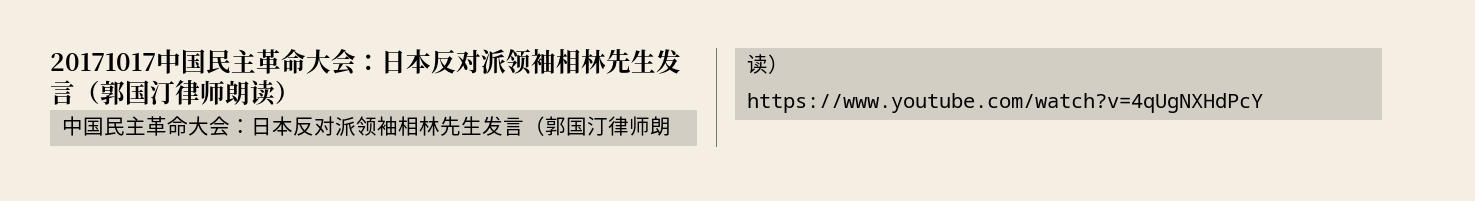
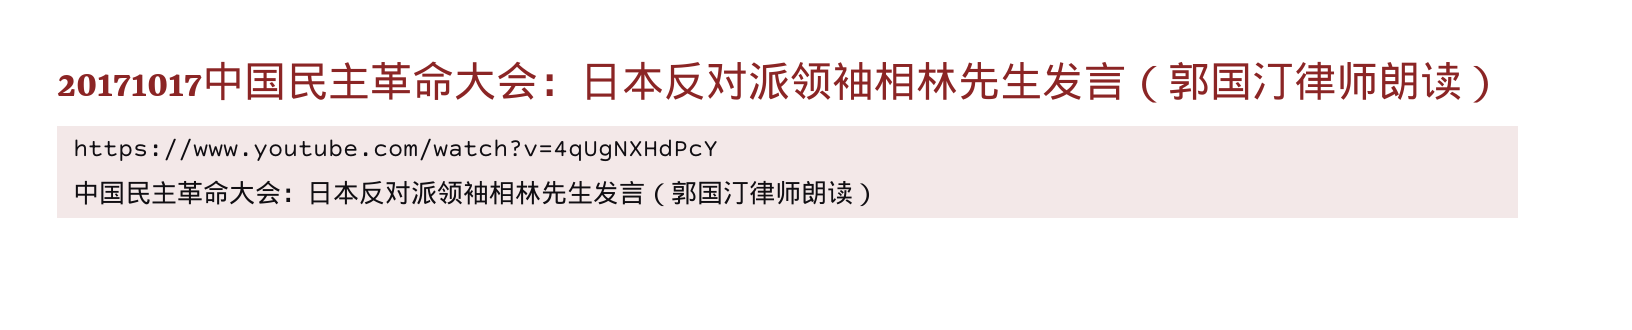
(300, 92) none -> [72,138,718,162] // https://www.youtube.com/watch?v=4qUgNXHdPcY
[747,93,1263,113] // https://www.youtube.com/watch?v=4qUgNXHdPcY -> (879, 195) none

